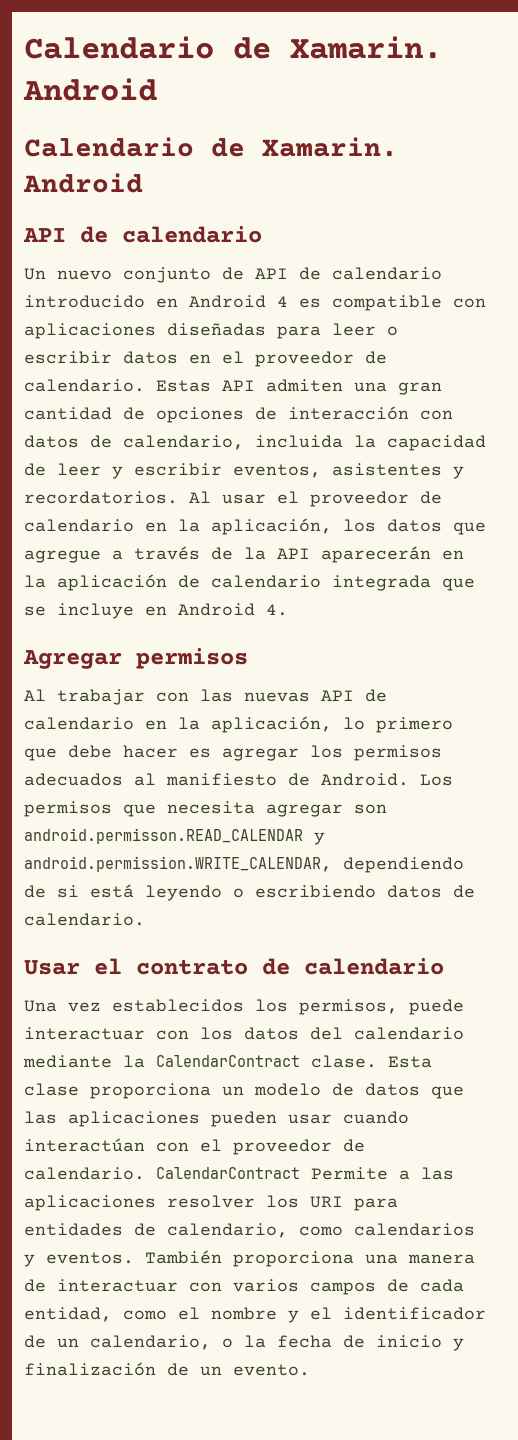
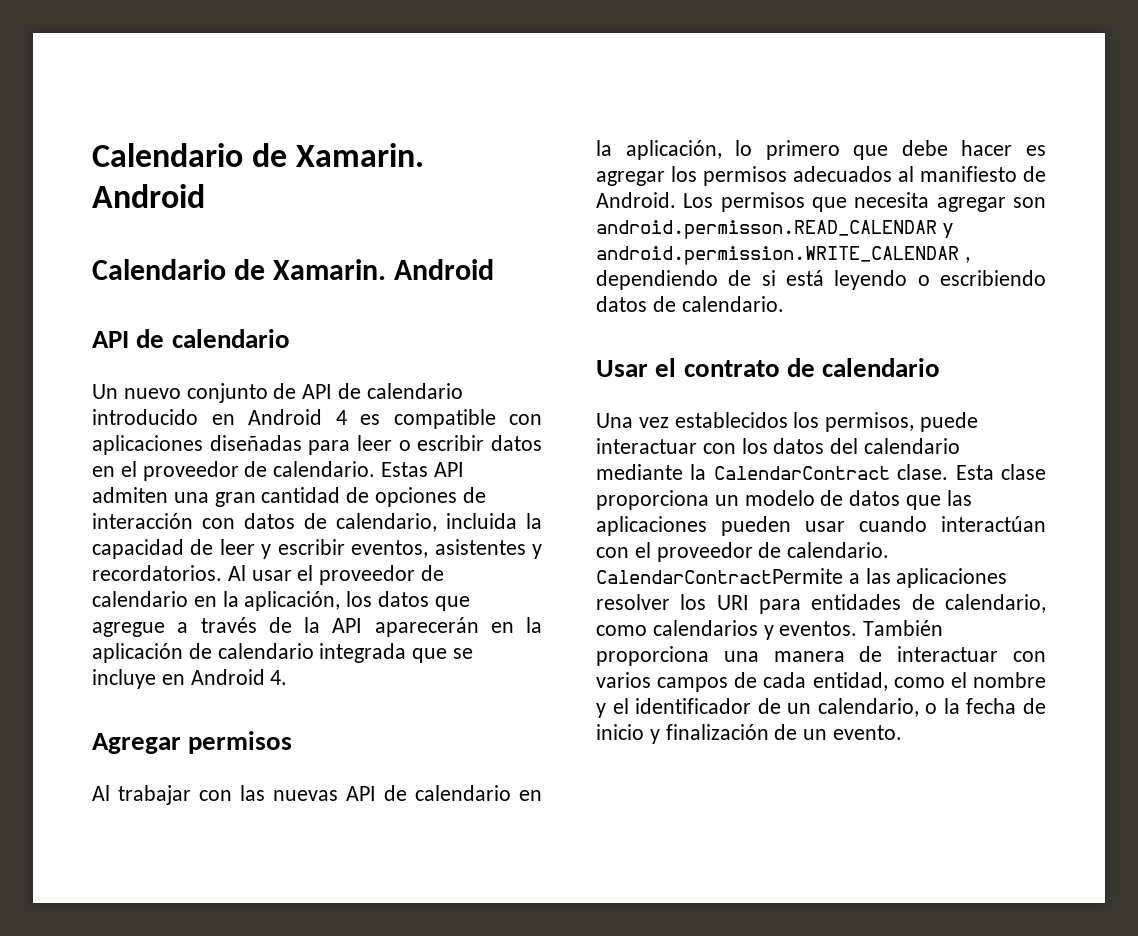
[24,856,332,872] android.permission.WRITE_CALENDAR, -> [596,246,970,265] android.permission.WRITE_CALENDAR ,
[156,1167,388,1180] CalendarContract Permite -> [596,568,843,584] CalendarContractPermite

